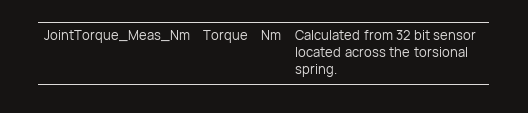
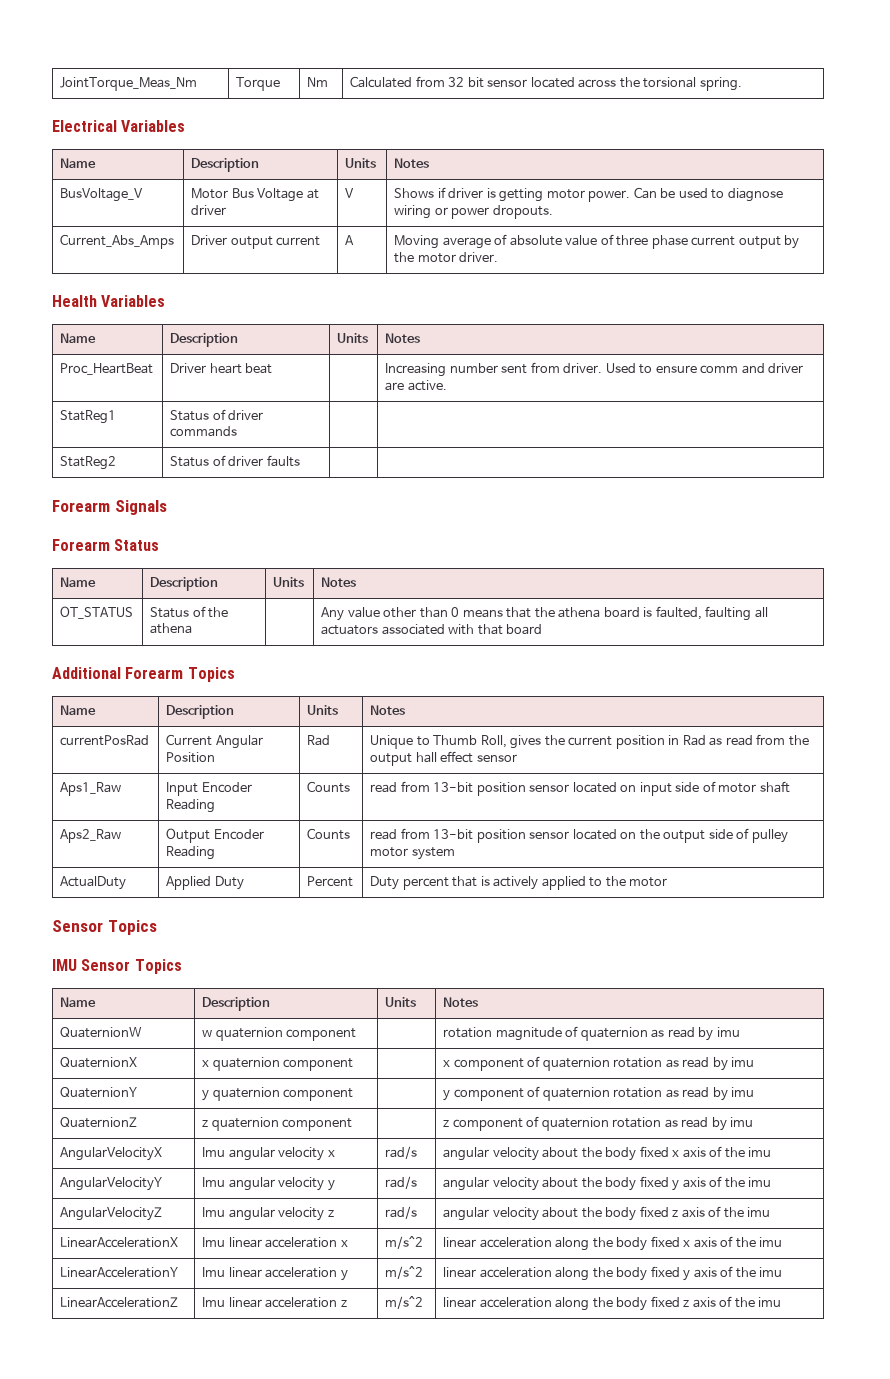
(338, 70) none -> [52,120,186,132] [60,158,97,168] [191,158,260,172] [345,158,377,168] [394,158,430,168] [60,188,144,202] [191,188,319,202] [191,205,227,215] [345,188,355,198] [394,187,783,202] [394,205,553,219] [60,234,175,249] [191,235,321,249] [345,235,355,245] [394,234,800,249] [394,252,499,263] [52,295,166,307] [60,333,97,343] [170,333,239,347] [337,333,369,343] [385,333,421,343] [60,363,154,375] [170,363,273,374] [385,362,804,377] [385,380,447,391] [60,410,117,424] [170,409,264,421] [170,426,238,437] [60,456,117,470] [170,455,300,467] [52,500,167,515] [52,539,160,551] [60,577,97,587] [150,577,219,591] [273,577,305,587] [321,577,357,587] [60,606,134,619] [150,606,229,618] [150,623,193,634] [321,606,768,621] [321,624,543,635] [52,667,235,682] [60,705,97,715] [166,705,235,719] [307,705,339,715] [370,705,406,715] [60,735,150,746] [166,734,263,749] [166,752,216,763] [307,735,331,746] [370,734,809,749] [370,751,517,766] [60,782,122,796] [166,782,252,796] [166,799,216,813] [307,781,351,793] [370,781,790,796] [60,829,122,843] [166,828,264,843] [166,846,216,860] [307,828,351,840] [370,828,788,843] [370,847,455,860] [60,876,127,890] [166,876,244,890] [307,876,354,887] [370,876,668,890] [52,920,157,935] [52,959,182,974] [60,997,97,1007] [202,997,271,1011] [385,997,417,1007] [443,997,479,1007] [60,1027,143,1038] [202,1027,357,1041] [443,1026,740,1041] [60,1057,138,1068] [202,1057,354,1071] [443,1056,755,1071] [60,1087,138,1098] [202,1087,354,1101] [443,1086,755,1101] [60,1117,138,1128] [202,1117,353,1131] [443,1116,754,1131] [60,1147,163,1161] [202,1147,335,1161] [385,1146,418,1159] [443,1146,772,1161] [60,1177,163,1191] [202,1177,335,1191] [385,1176,418,1189] [443,1176,772,1191] [60,1207,163,1221] [202,1207,334,1221] [385,1206,418,1219] [443,1206,771,1221] [60,1237,179,1248] [202,1237,348,1248] [385,1236,424,1249] [443,1236,783,1251] [60,1267,179,1278] [202,1267,348,1281] [385,1266,424,1279] [443,1266,783,1281] [60,1297,179,1308] [202,1297,347,1308] [385,1296,424,1309] [443,1296,782,1311] // Electrical Variables // Name | Description | Units | Notes // BusVoltage_V | Motor Bus Voltage at driver | V | Shows if driver is getting motor power. Can be used to diagnose wiring or power dropouts. // Current_Abs_Amps | Driver output current | A | Moving average of absolute value of three phase current output by the motor driver. // Health Variables // Name | Description | Units | Notes // Proc_HeartBeat | Driver heart beat | | Increasing number sent from driver. Used to ensure comm and driver are active. // StatReg1 | Status of driver commands | | // StatReg2 | Status of driver faults | | // Forearm Signals // Forearm Status // Name | Description | Units | Notes // OT_STATUS | Status of the athena | | Any value other than 0 means that the athena board is faulted, faulting all actuators associated with that board // Additional Forearm Topics // Name | Description | Units | Notes // currentPosRad | Current Angular Position | Rad | Unique to Thumb Roll, gives the current position in Rad as read from the output hall effect sensor // Aps1_Raw | Input Encoder Reading | Counts | read from 13-bit position sensor located on input side of motor shaft // Aps2_Raw | Output Encoder Reading | Counts | read from 13-bit position sensor located on the output side of pulley motor system // ActualDuty | Applied Duty | Percent | Duty percent that is actively applied to the motor // Sensor Topics // IMU Sensor Topics // Name | Description | Units | Notes // QuaternionW | w quaternion component | | rotation magnitude of quaternion as read by imu // QuaternionX | x quaternion component | | x component of quaternion rotation as read by imu // QuaternionY | y quaternion component | | y component of quaternion rotation as read by imu // QuaternionZ | z quaternion component | | z component of quaternion rotation as read by imu // AngularVelocityX | Imu angular velocity x | rad/s | angular velocity about the body fixed x axis of the imu // AngularVelocityY | Imu angular velocity y | rad/s | angular velocity about the body fixed y axis of the imu // AngularVelocityZ | Imu angular velocity z | rad/s | angular velocity about the body fixed z axis of the imu // LinearAccelerationX | Imu linear acceleration x | m/s^2 | linear acceleration along the body fixed x axis of the imu // LinearAccelerationY | Imu linear acceleration y | m/s^2 | linear acceleration along the body fixed y axis of the imu // LinearAccelerationZ | Imu linear acceleration z | m/s^2 | linear acceleration along the body fixed z axis of the imu

